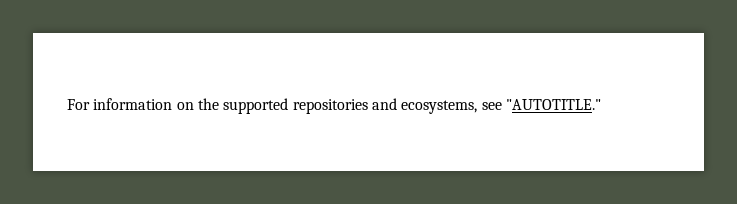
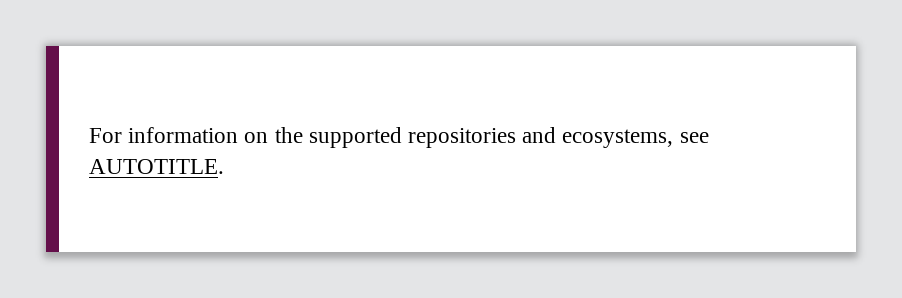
[505,99,601,110] "AUTOTITLE." -> [89,159,224,174] AUTOTITLE.

